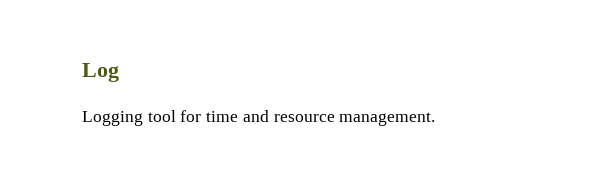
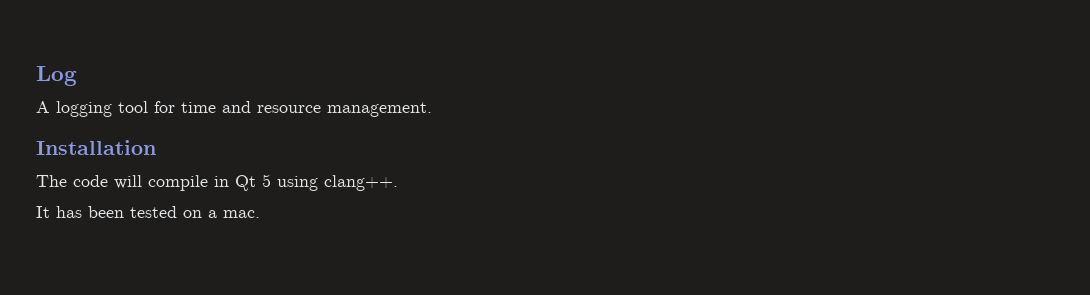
[82,111,143,126] Logging -> [36,101,112,117] A logging
(436, 119) none -> [36,140,156,155] [36,174,398,191] [36,206,260,218] // Installation // The code will compile in Qt 5 using clang++. // It has been tested on a mac.

